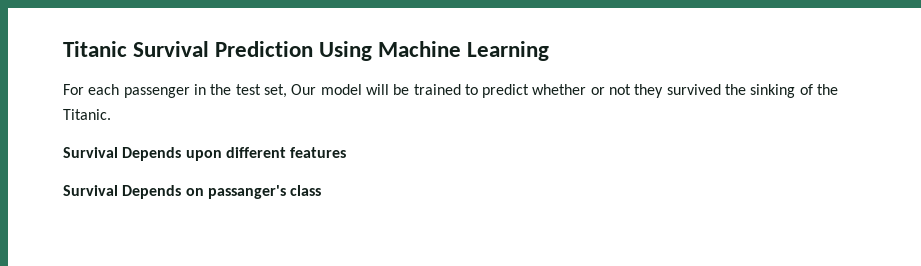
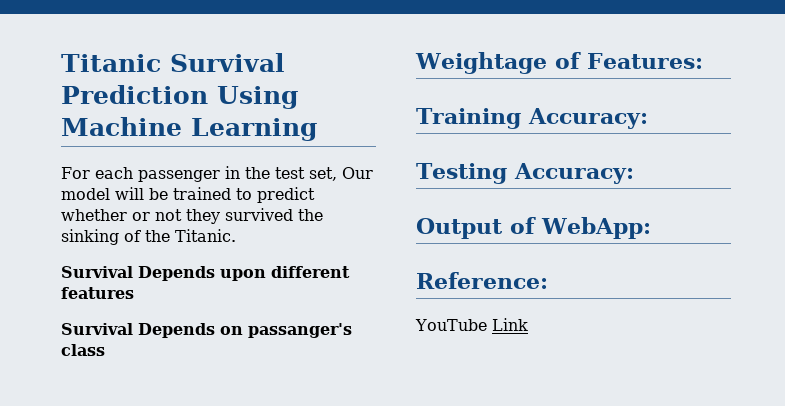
(322, 190) none -> [415,52,703,74] [416,108,648,129] [416,163,634,184] [416,217,651,239] [416,272,548,289] [415,318,528,331] // Weightage of Features: // Training Accuracy: // Testing Accuracy: // Output of WebApp: // Reference: // YouTube Link

